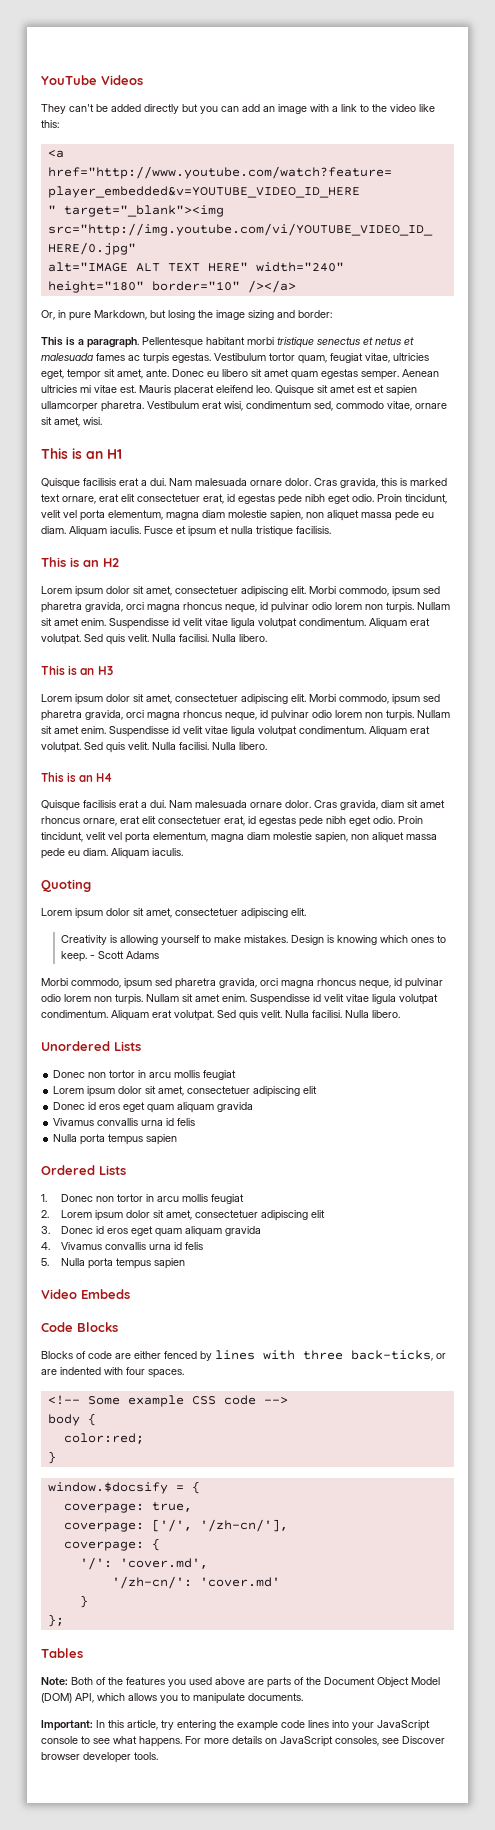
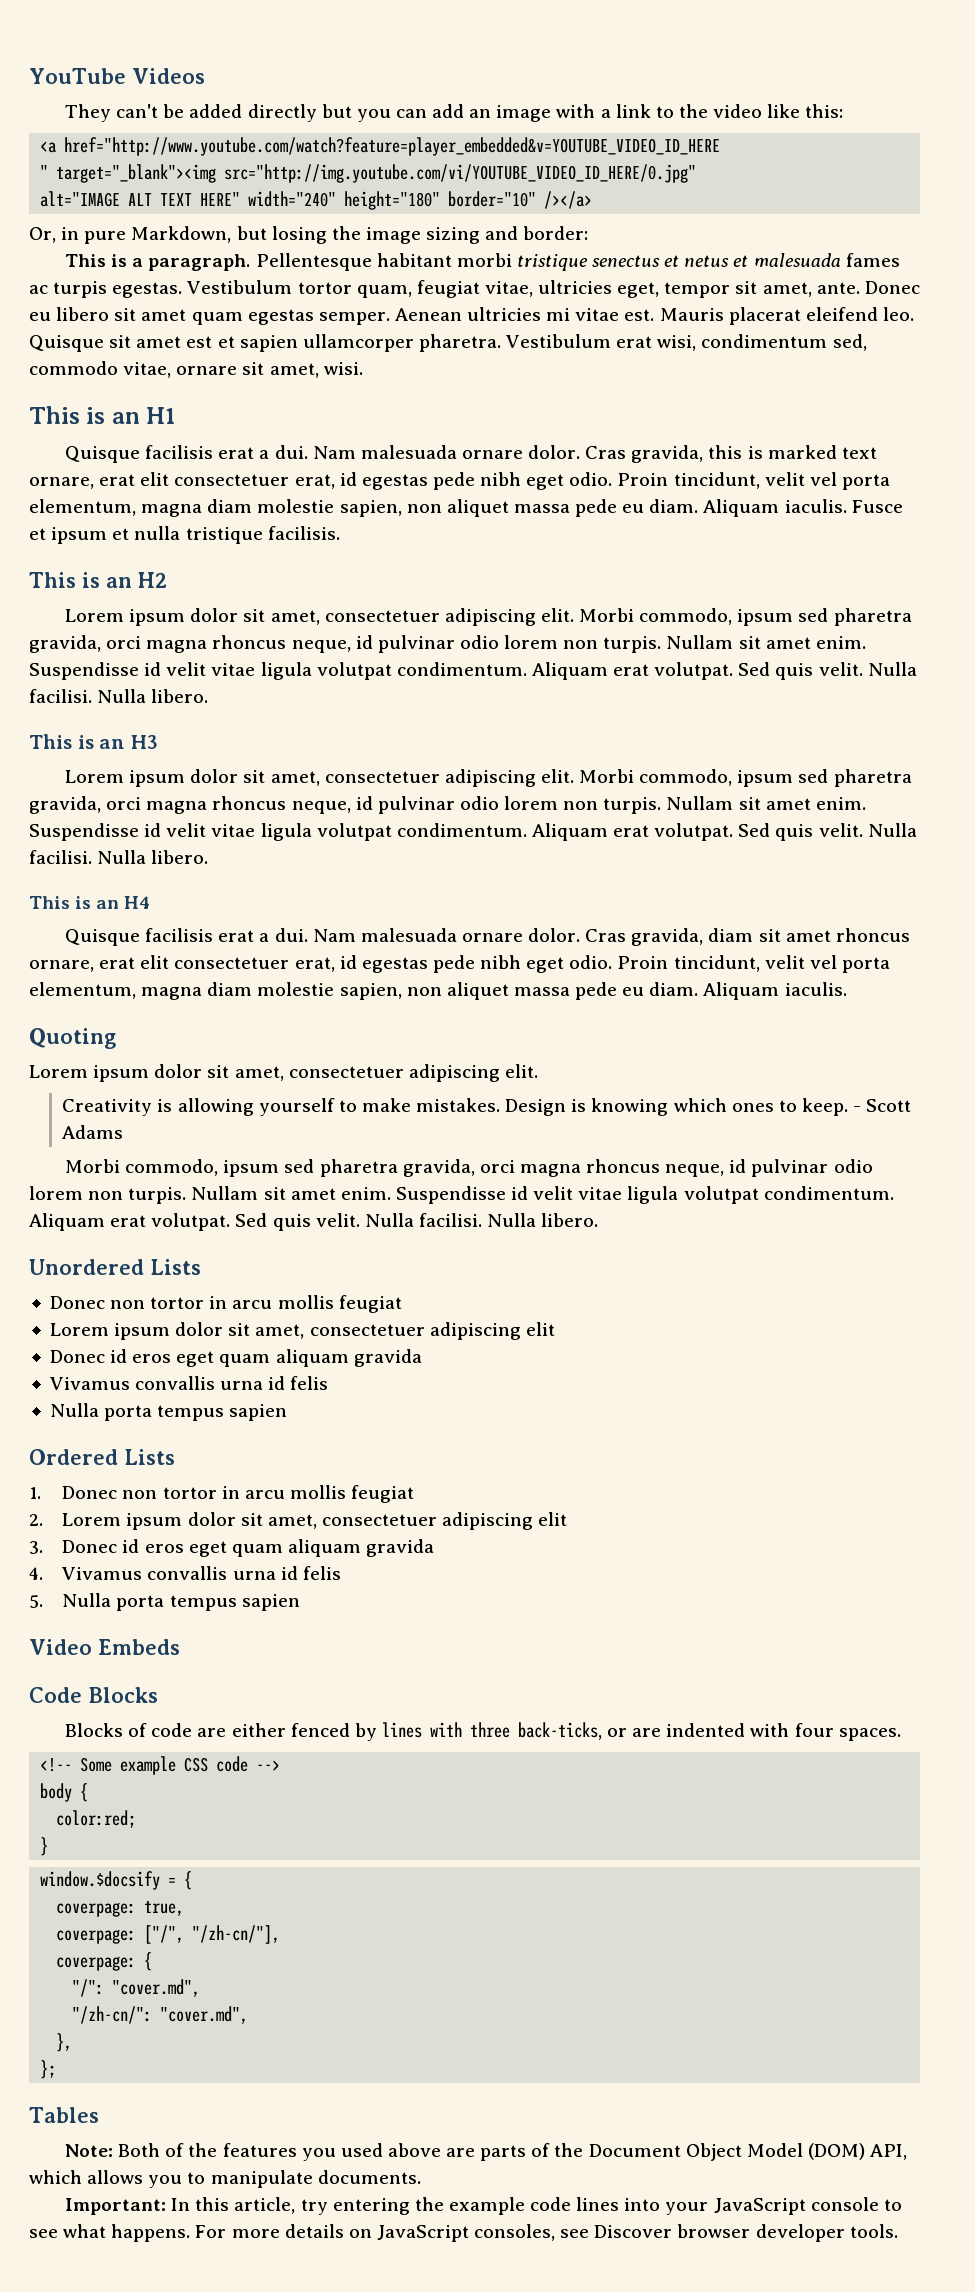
[151,1519,288,1532] ['/', '/zh-cn/'], -> [144,1925,281,1944] ["/", "/zh-cn/"],
[79,1557,208,1570] [111,1576,280,1589] [79,1595,88,1608] '/': 'cover.md', // '/zh-cn/': 'cover.md' // } -> [72,1979,201,1997] [72,2006,249,2024] [56,2033,73,2052] "/": "cover.md", // "/zh-cn/": "cover.md", // },

